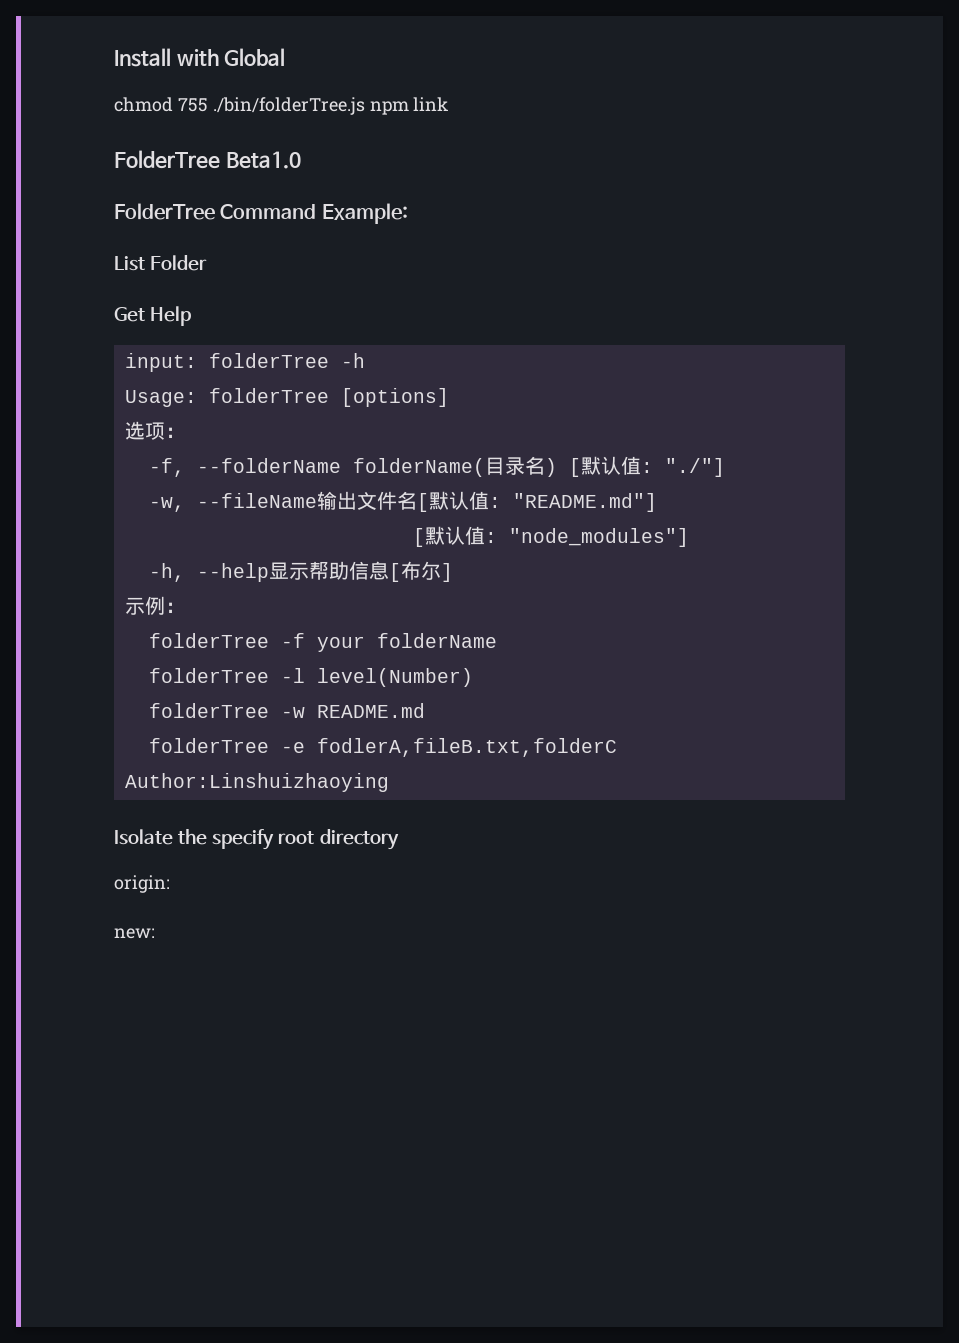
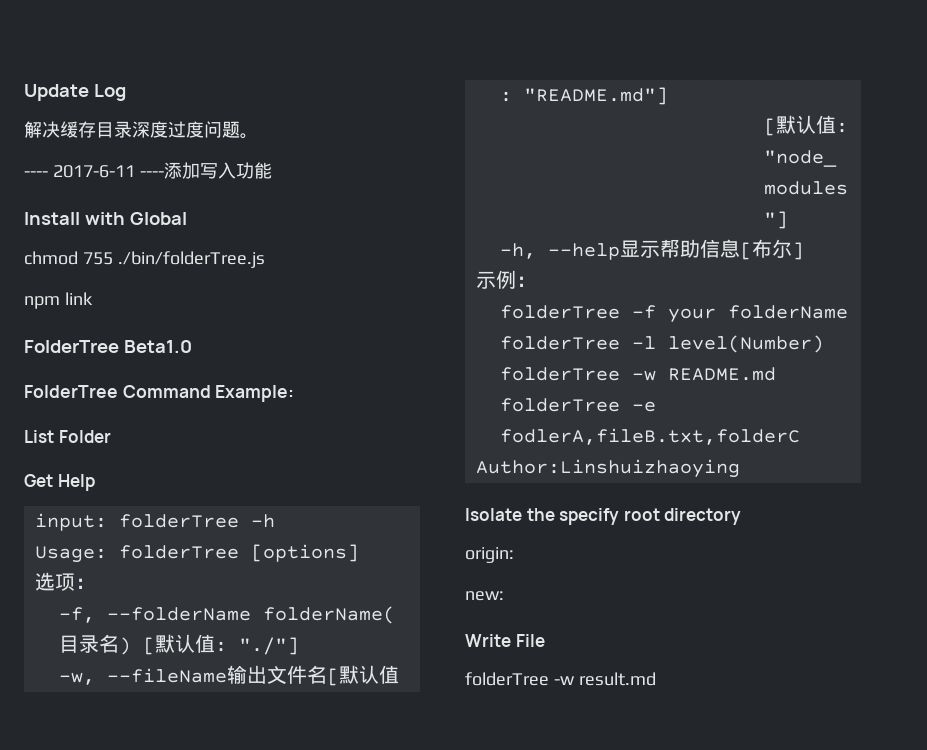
(114, 57) none -> [24,84,126,101] [24,121,258,139] [24,162,272,179] Update Log // 解决缓存目录深度过度问题。 // ---- 2017-6-11 ----添加写入功能 //
(365, 106) none -> (265, 259) //
(155, 933) none -> [465,634,545,647] [465,672,656,686] // Write File // folderTree -w result.md

